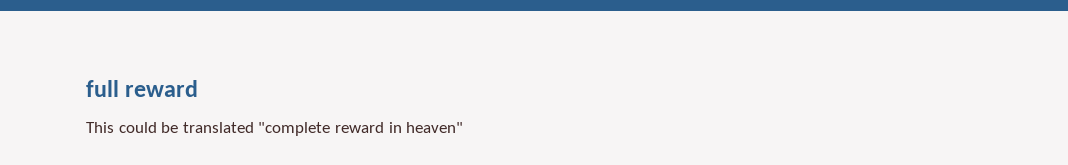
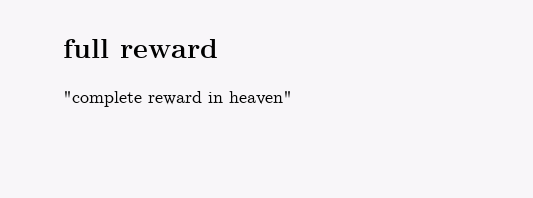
[86,122,254,133] This could be translated -> (218, 48) none

